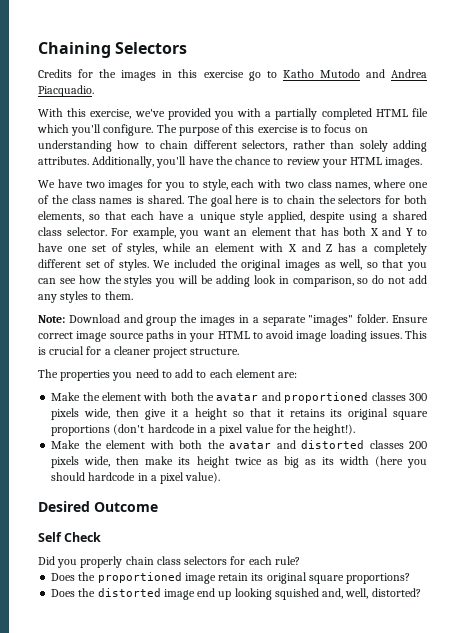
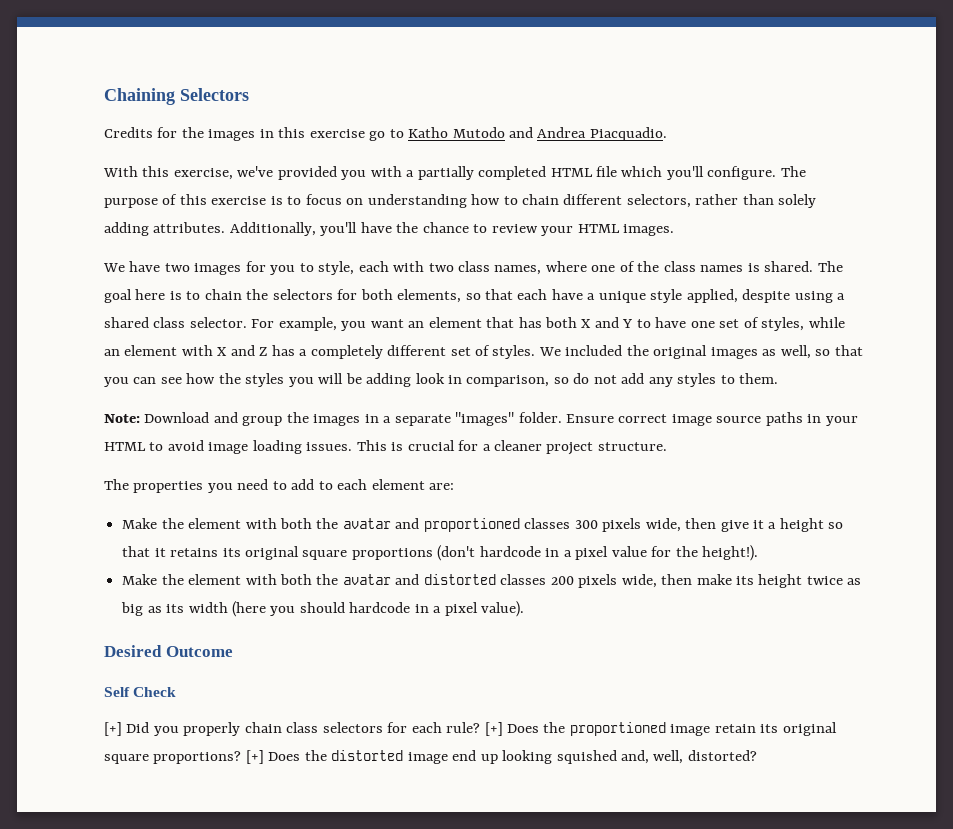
(102, 537) none -> [104,722,122,736] [+]
(300, 560) // -> [484,722,503,736] [+]
(411, 578) // -> [245,750,264,764] [+]

